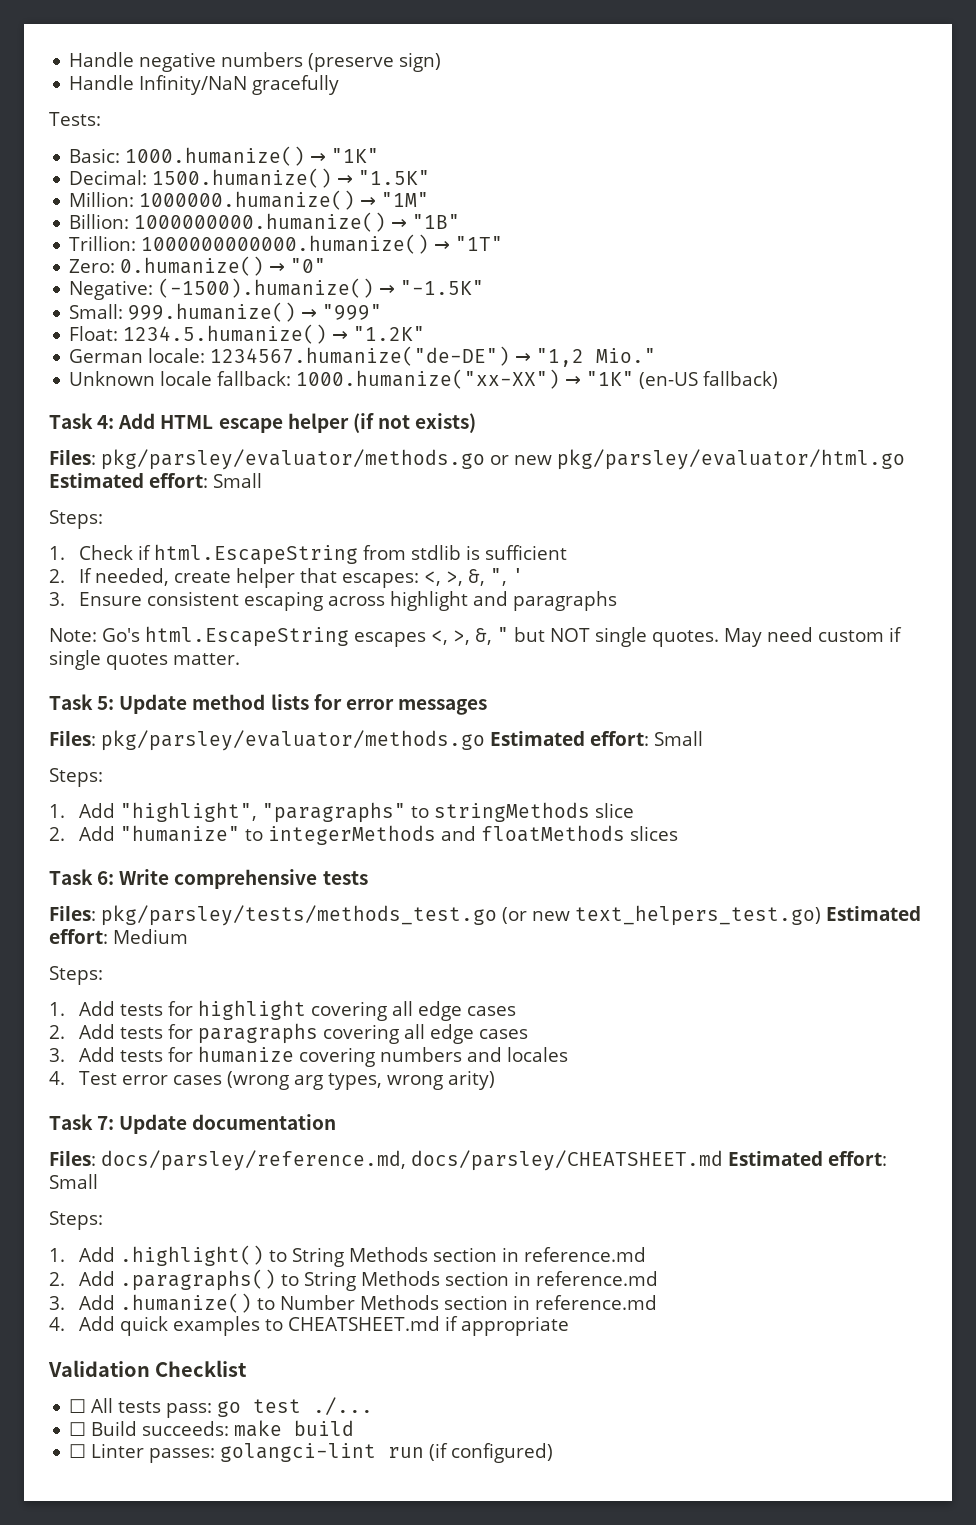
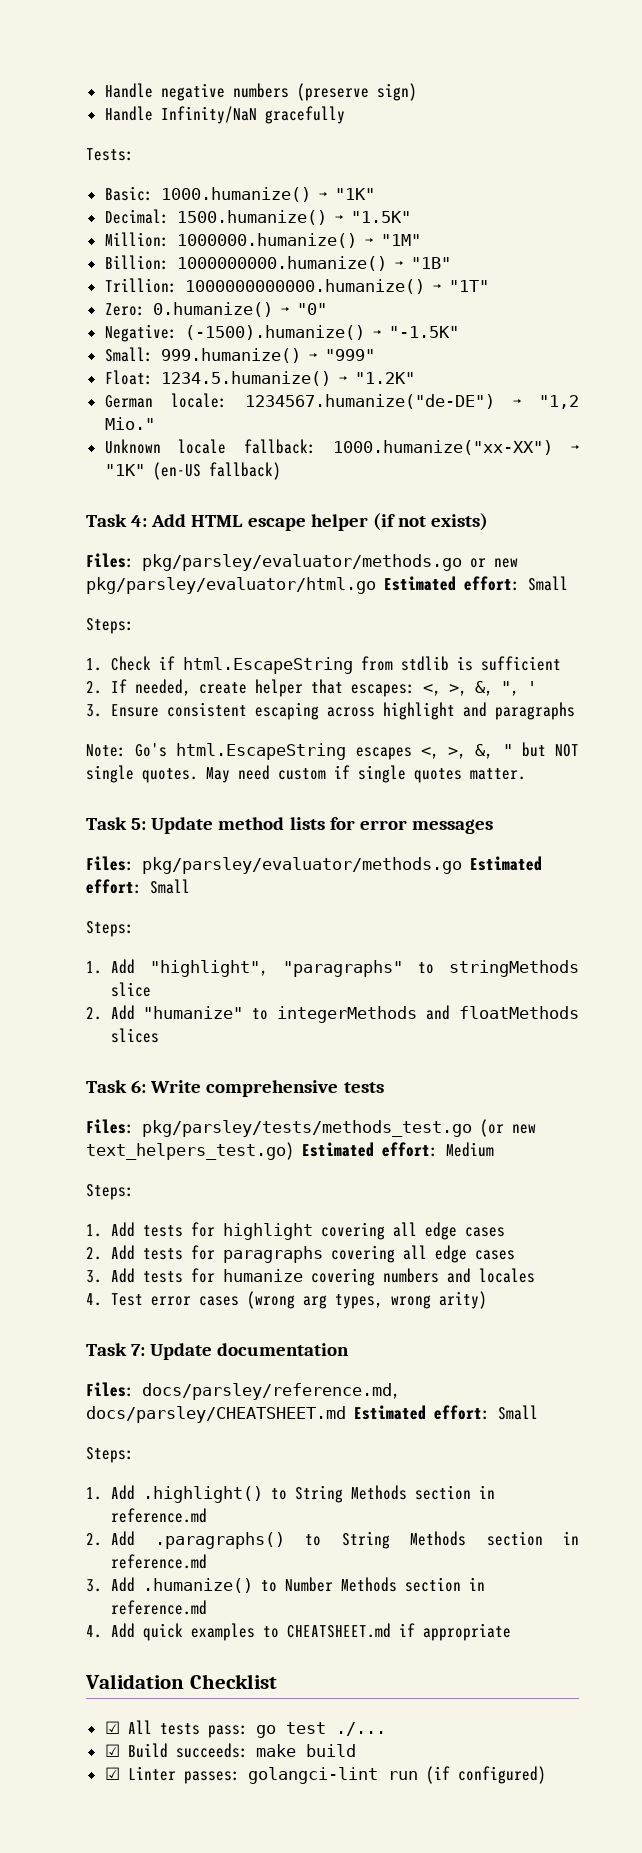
[69,1399,87,1413] ☐ -> [104,1721,120,1734] ☑
[69,1422,87,1436] ☐ -> [104,1744,120,1757] ☑
[69,1444,87,1458] ☐ -> [104,1767,120,1780] ☑

